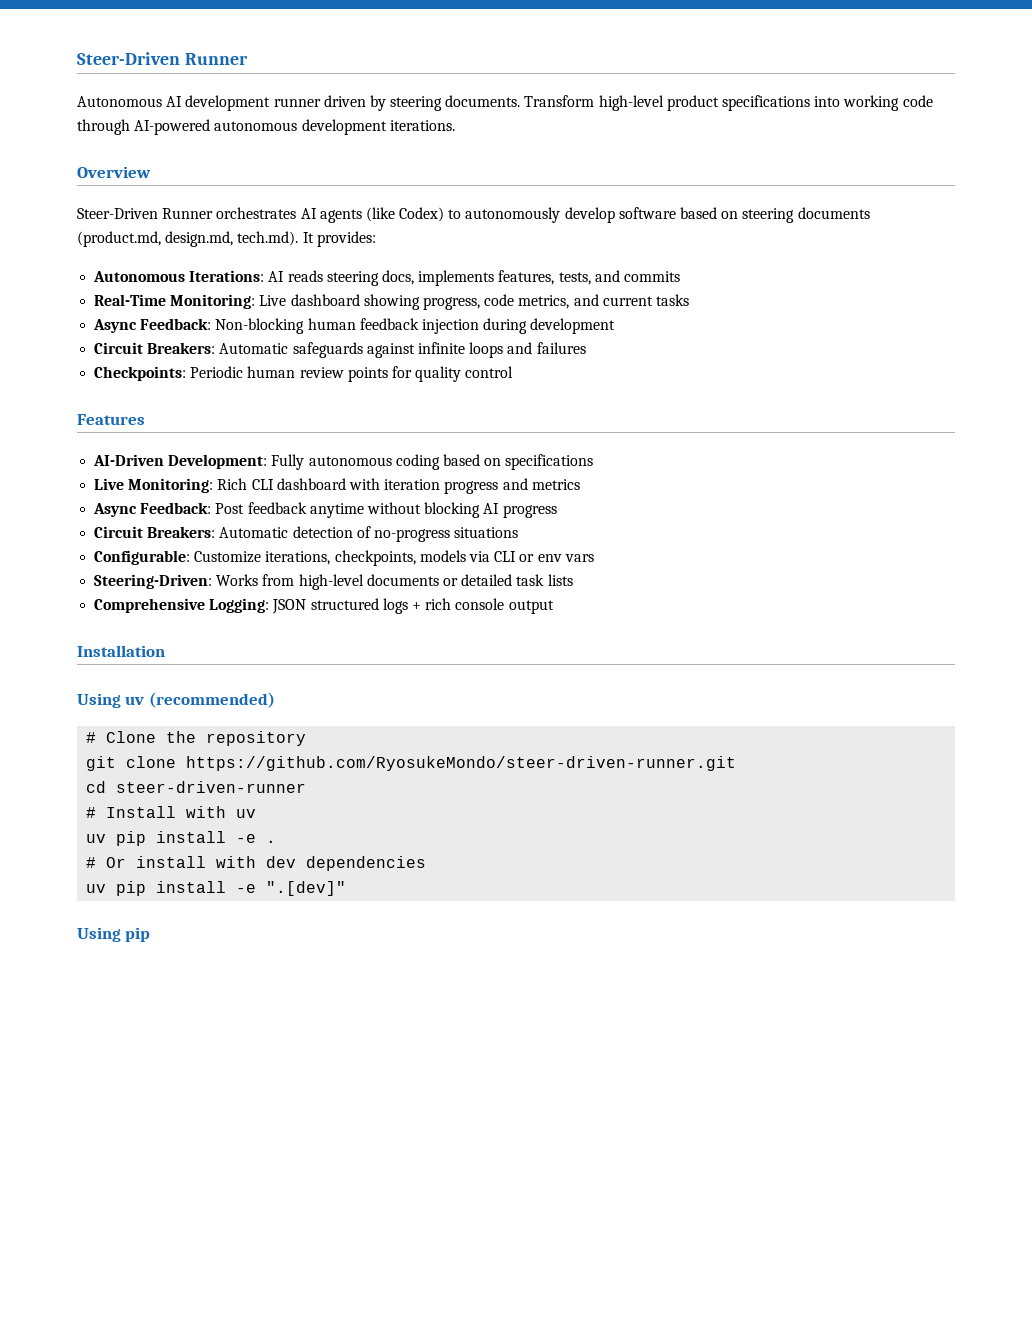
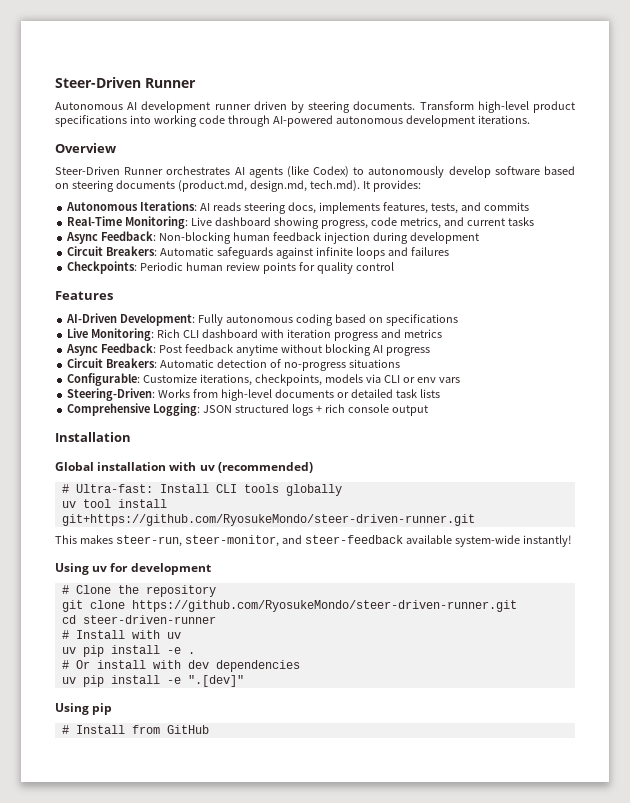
(165, 651) none -> [55,462,313,473] [61,484,342,496] [61,499,167,508] [61,514,475,526] [55,535,572,547] // Global installation with uv (recommended) // # Ultra-fast: Install CLI tools globally // uv tool install git+https://github.com/RyosukeMondo/steer-driven-runner.git // This makes steer-run, steer-monitor, and steer-feedback available system-wide instantly!
[148,692,275,708] (recommended) -> [110,563,211,575] for development
(151, 934) none -> [61,725,209,734] // # Install from GitHub

